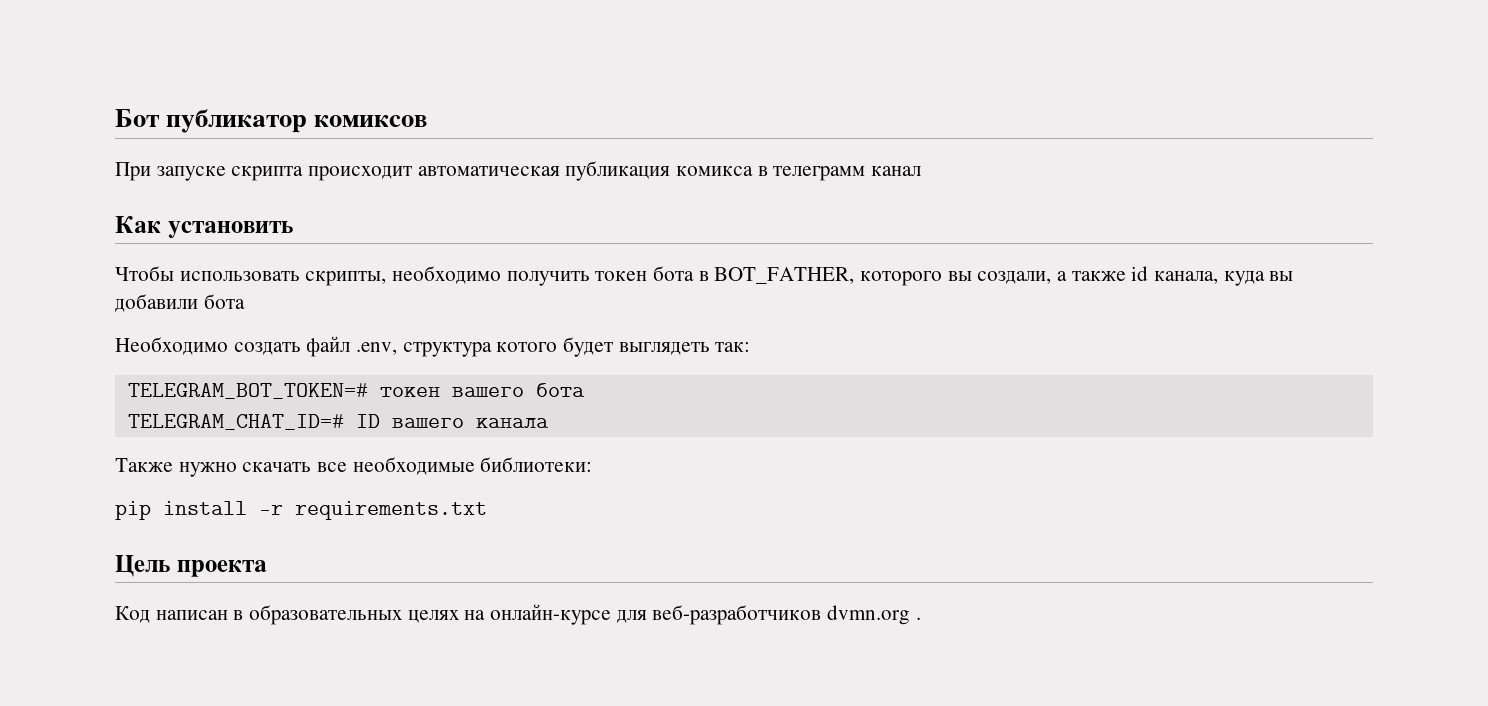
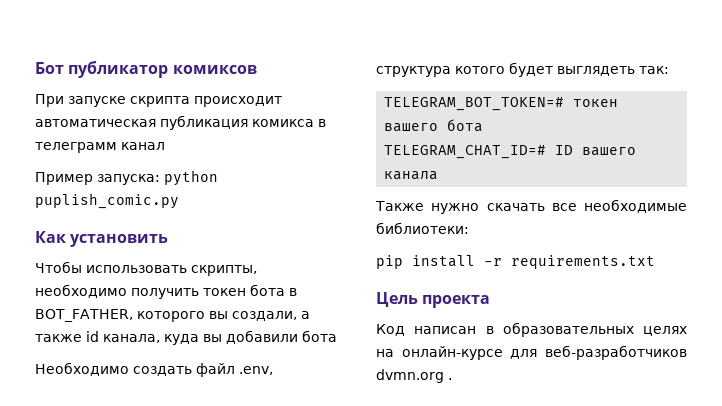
(922, 171) none -> [35,170,218,186] [35,193,179,209] // Пример запуска: python puplish_comic.py

